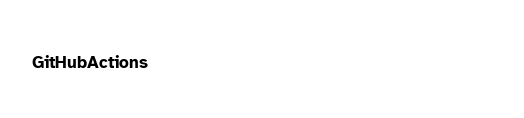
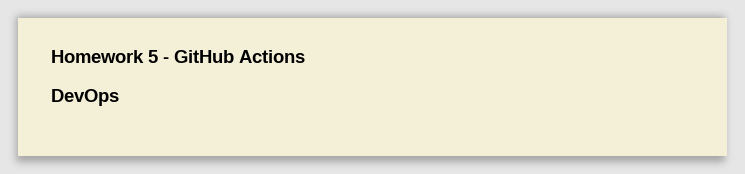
[32,55,148,68] GitHubActions -> [51,50,305,63] [51,89,119,106] Homework 5 - GitHub Actions // DevOps

